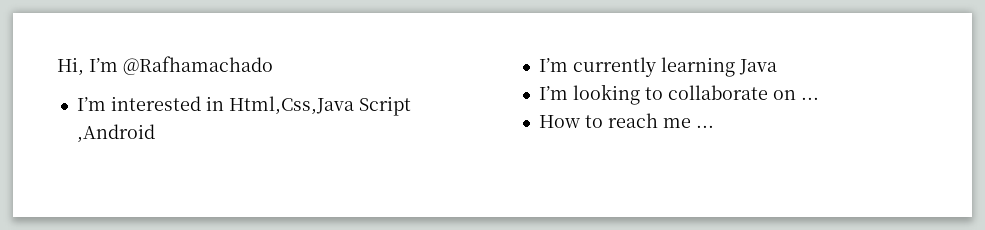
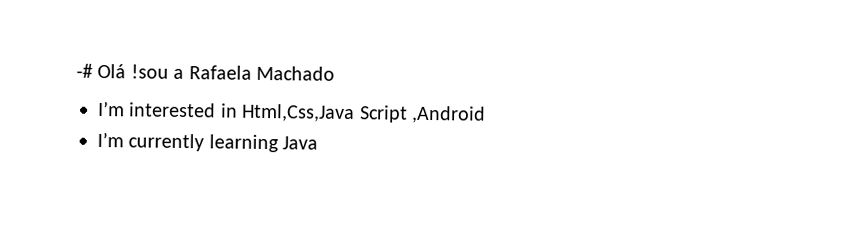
[57,56,273,76] Hi, I’m @Rafhamachado -> [76,63,335,81] -# Olá !sou a Rafaela Machado
[538,84,819,105] [538,113,714,128] // I’m looking to collaborate on ... // How to reach me ... -> (319, 143) none

